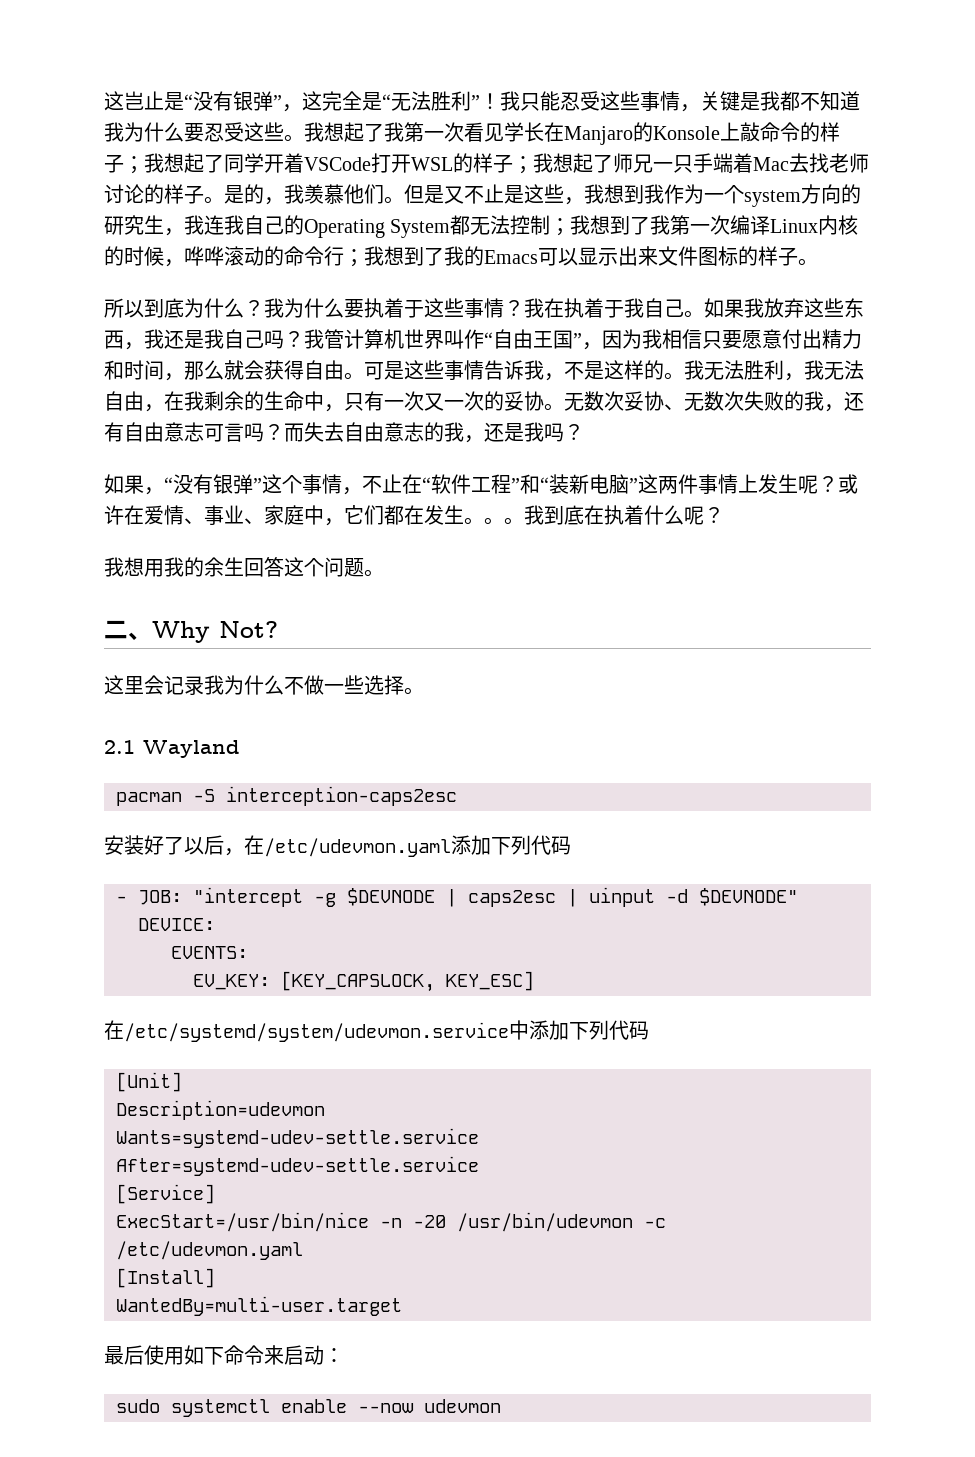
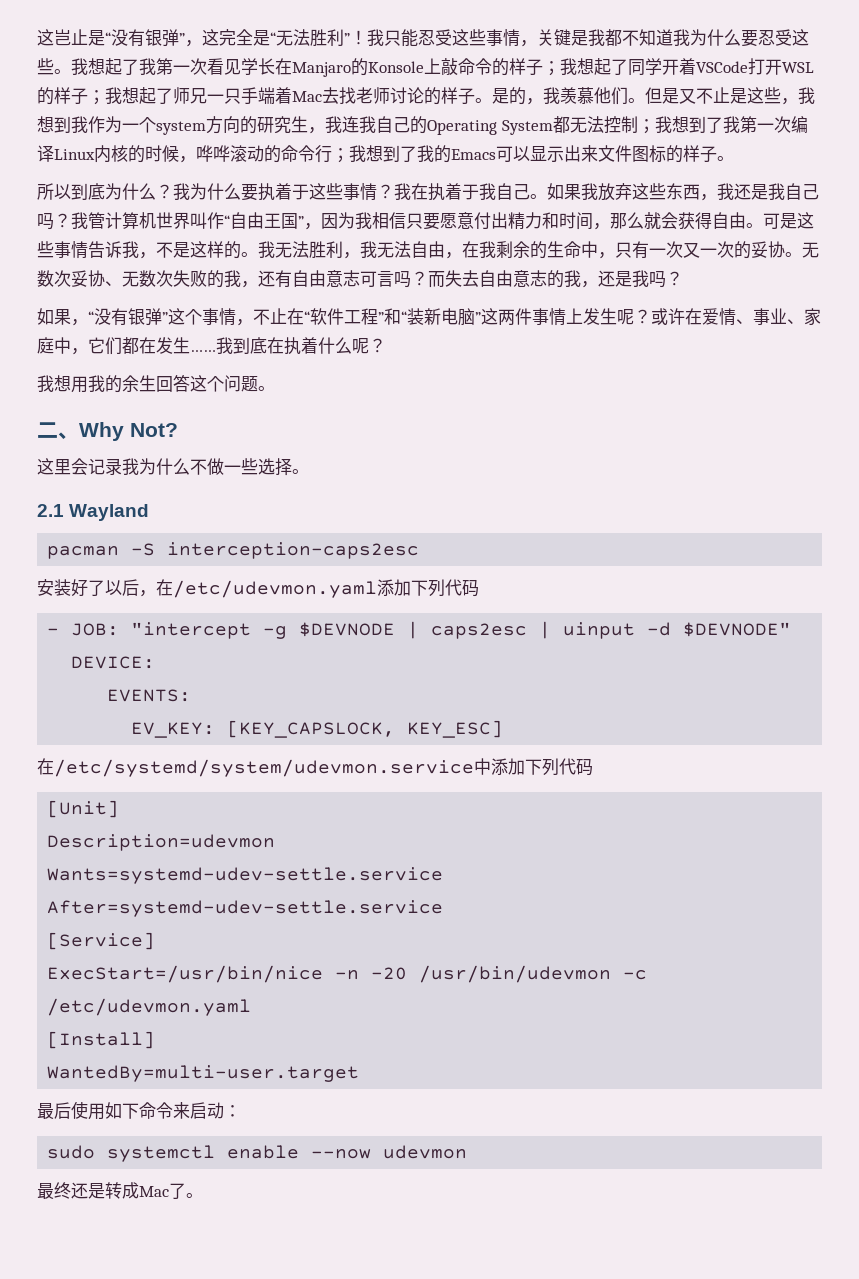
[464,517,524,525] 。。。 -> [190,350,216,352] ……
(501, 1406) none -> [37,1182,203,1199] // 最终还是转成Mac了。

